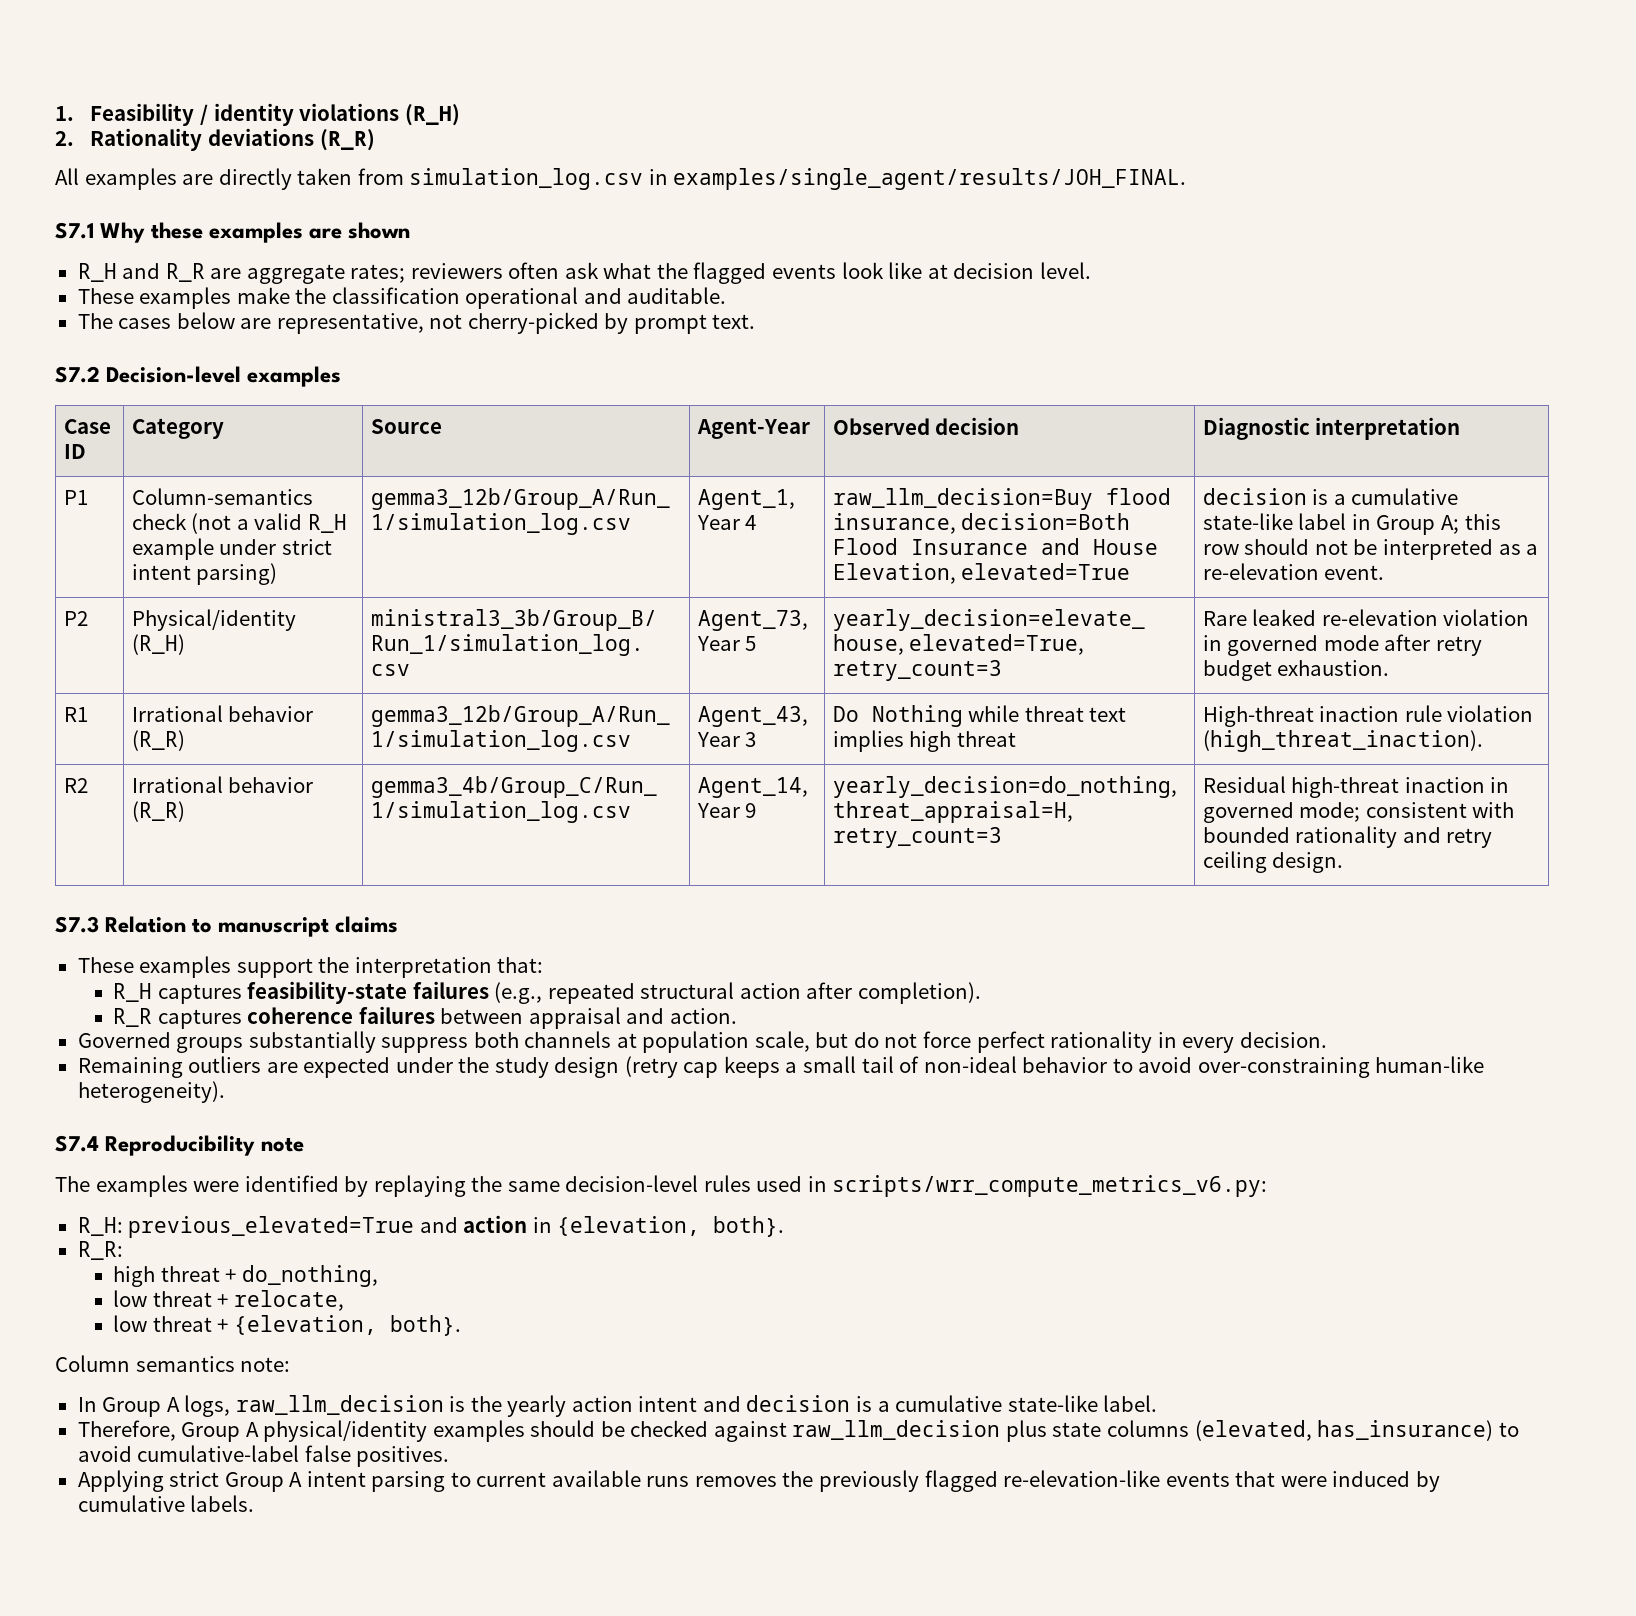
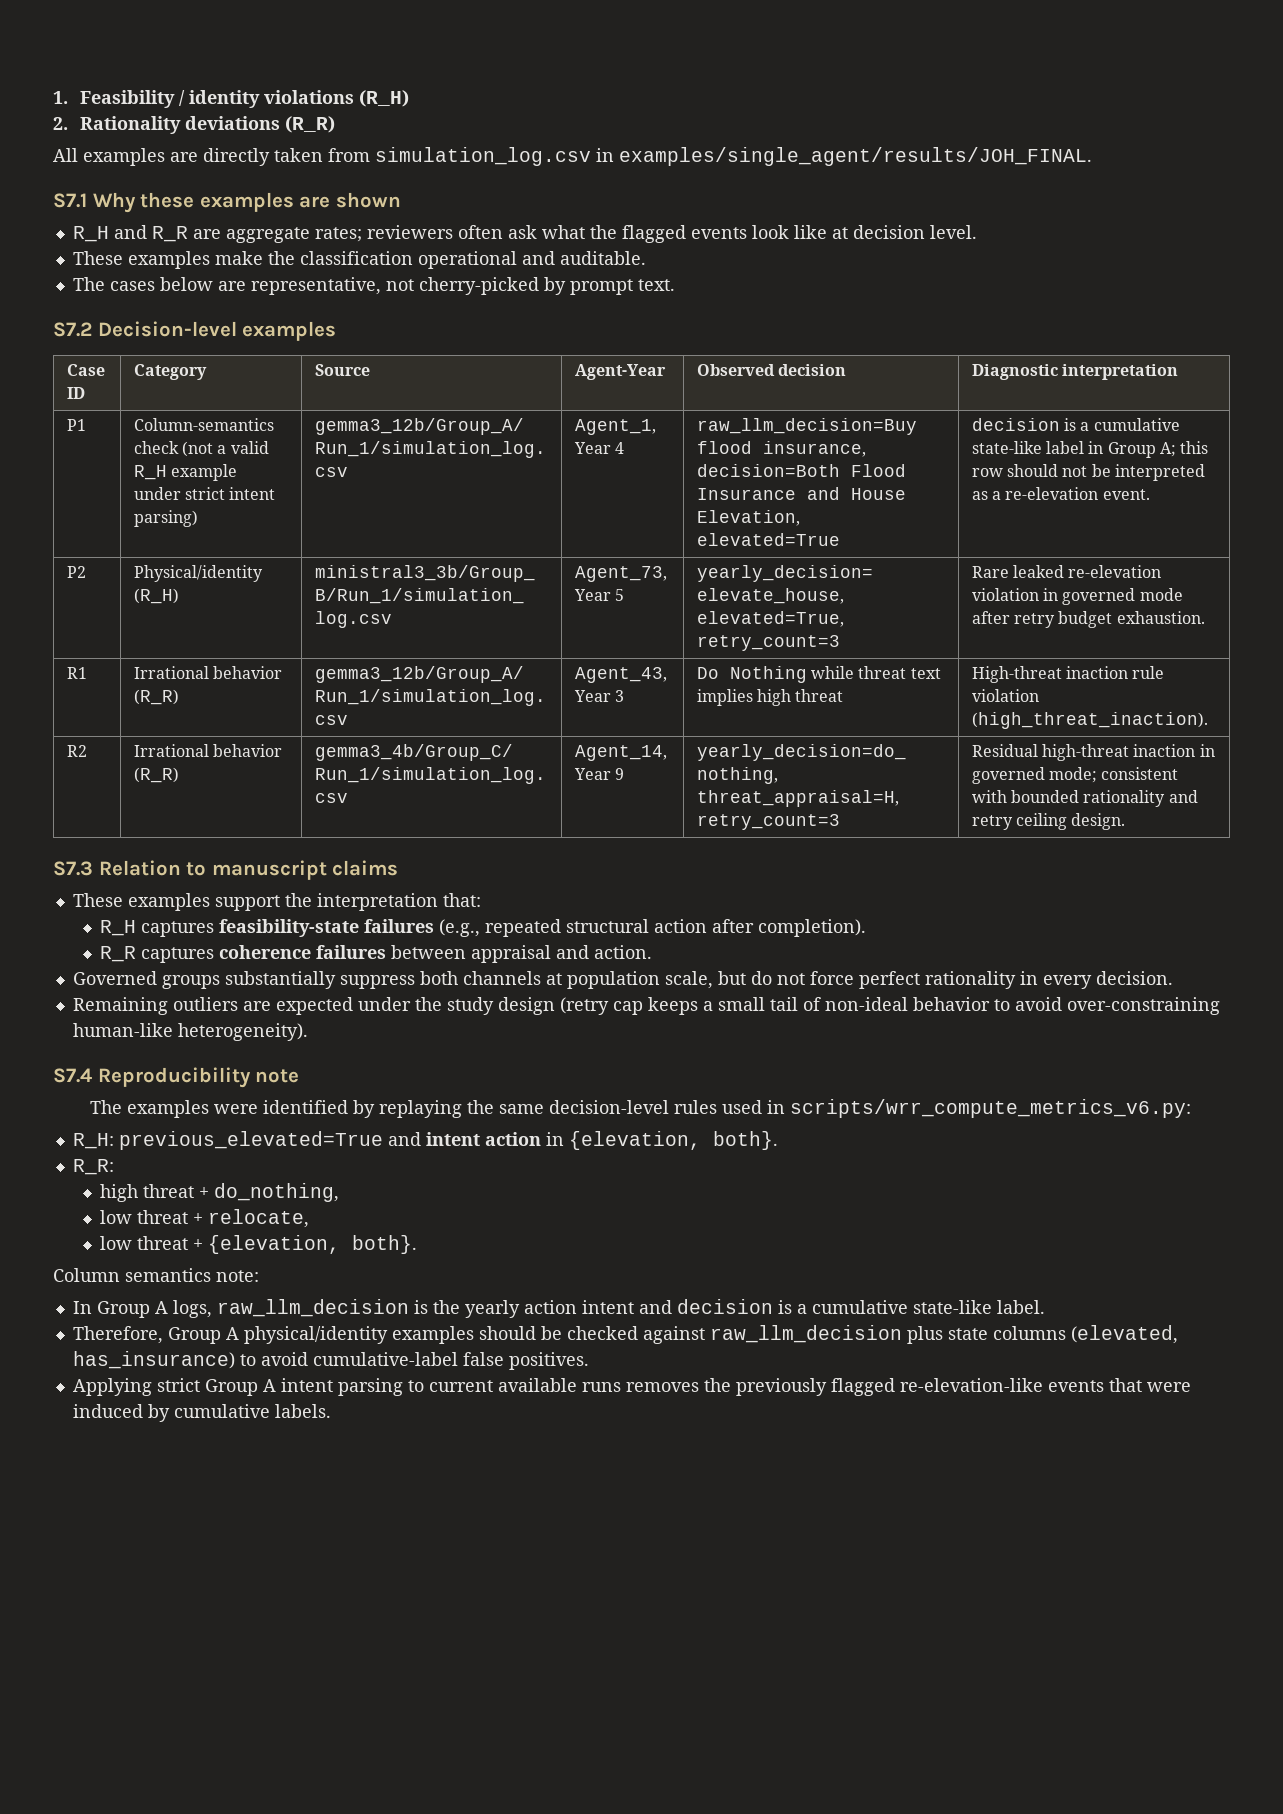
(458, 1225) none -> [425,1132,480,1146] intent

